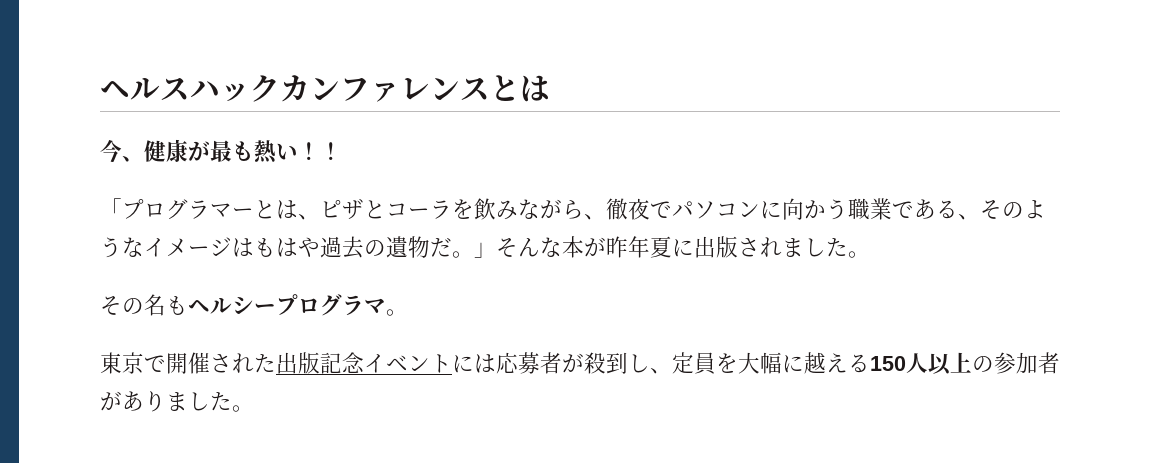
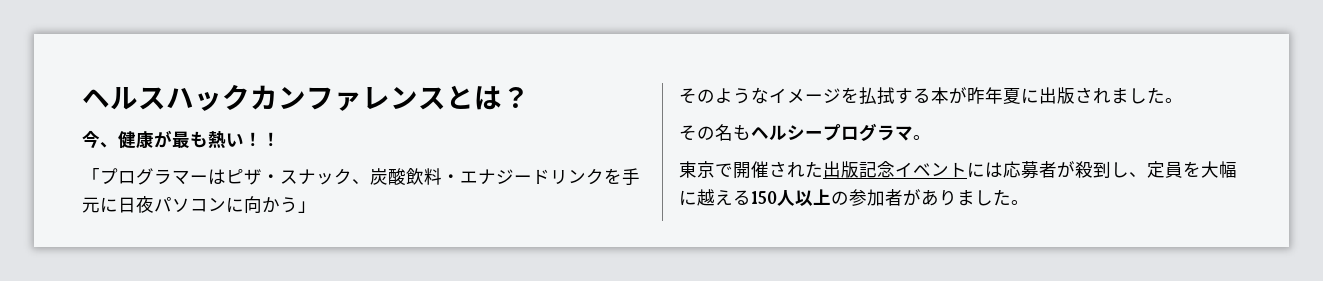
(550, 88) none -> [502,87,530,108] ？
[254,198,672,220] とは、ピザとコーラを飲みながら、徹夜で -> [208,168,640,186] [82,196,154,213] はピザ・スナック、炭酸飲料・エナジードリンクを手元に日夜
[848,198,980,220] 職業である、 -> [298,201,316,213] 」 //
[232,236,562,259] はもはや過去の遺物だ。」そんな -> [841,87,931,104] を払拭する

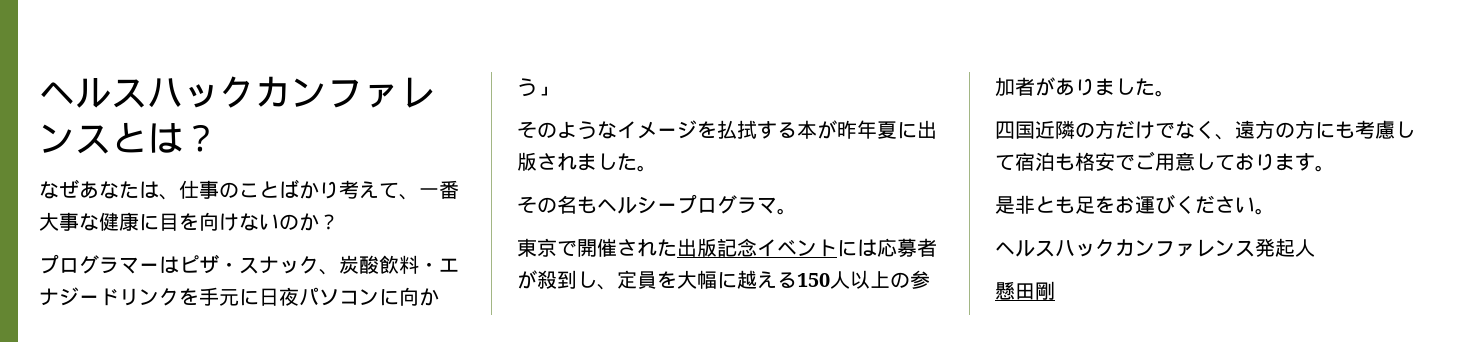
[82,130,280,149] [82,168,100,183] 今、健康が最も熱い！！ // 「 -> [39,179,459,200] [39,212,339,231] なぜあなたは、仕事のことばかり考えて、一番大事な健康に目を向けないのか？ //
(1029, 202) none -> [995,120,1415,140] [995,151,1335,172] [995,194,1275,215] [995,238,1315,257] [995,281,1055,300] // 四国近隣の方だけでなく、遠方の方にも考慮して宿泊も格安でご用意しております。 // 是非とも足をお運びください。 // ヘルスハックカンファレンス発起人 // 懸田剛

